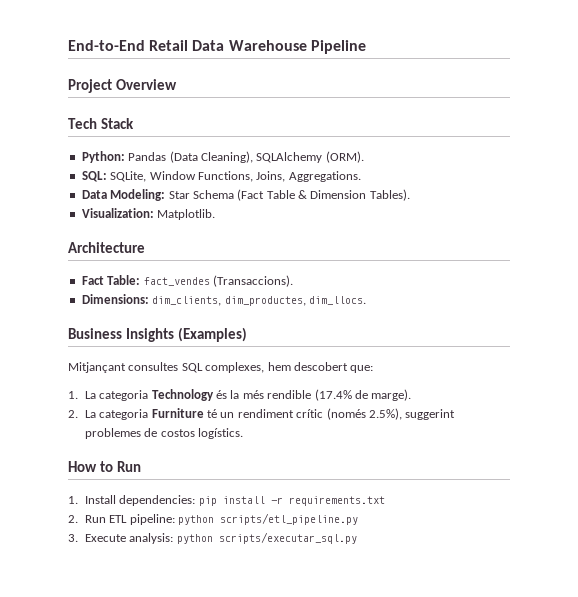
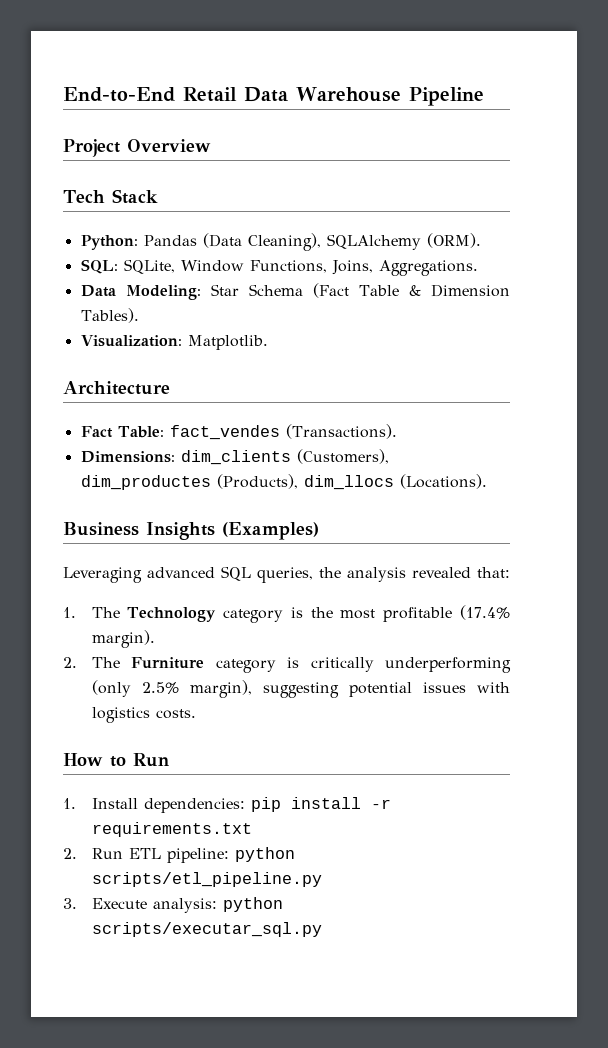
[212,275,293,287] (Transaccions). -> [285,424,397,439] (Transactions).
[152,296,366,306] [68,327,247,342] [68,362,374,373] [68,389,412,401] [68,408,456,420] [84,428,244,439] dim_clients, dim_productes, dim_llocs. // Business Insights (Examples) // Mitjançant consultes SQL complexes, hem descobert que: // 1. La categoria Technology és la més rendible (17.4% de marge). // 2. La categoria Furniture té un rendiment crític (només 2.5%), suggerint problemes de costos logístics. -> [180,449,389,465] [80,474,487,490] [63,522,319,540] [63,566,510,583] [63,605,510,623] [91,630,155,648] [63,657,511,673] [91,680,510,698] [91,707,196,723] dim_clients (Customers), dim_productes (Products), dim_llocs (Locations). // Business Insights (Examples) // Leveraging advanced SQL queries, the analysis revealed that: // 1. The Technology category is the most profitable (17.4% margin). // 2. The Furniture category is critically underperforming (only 2.5% margin), suggesting potential issues with logistics costs.

